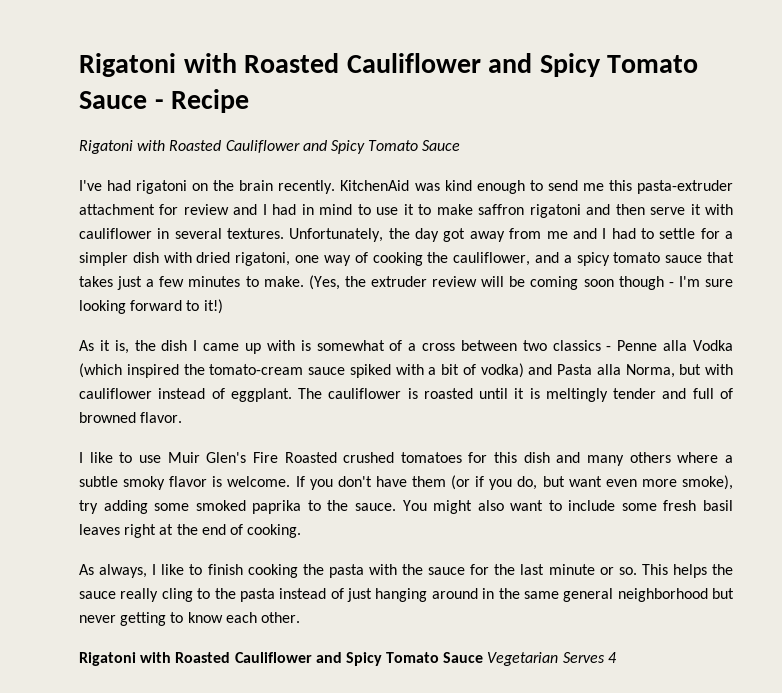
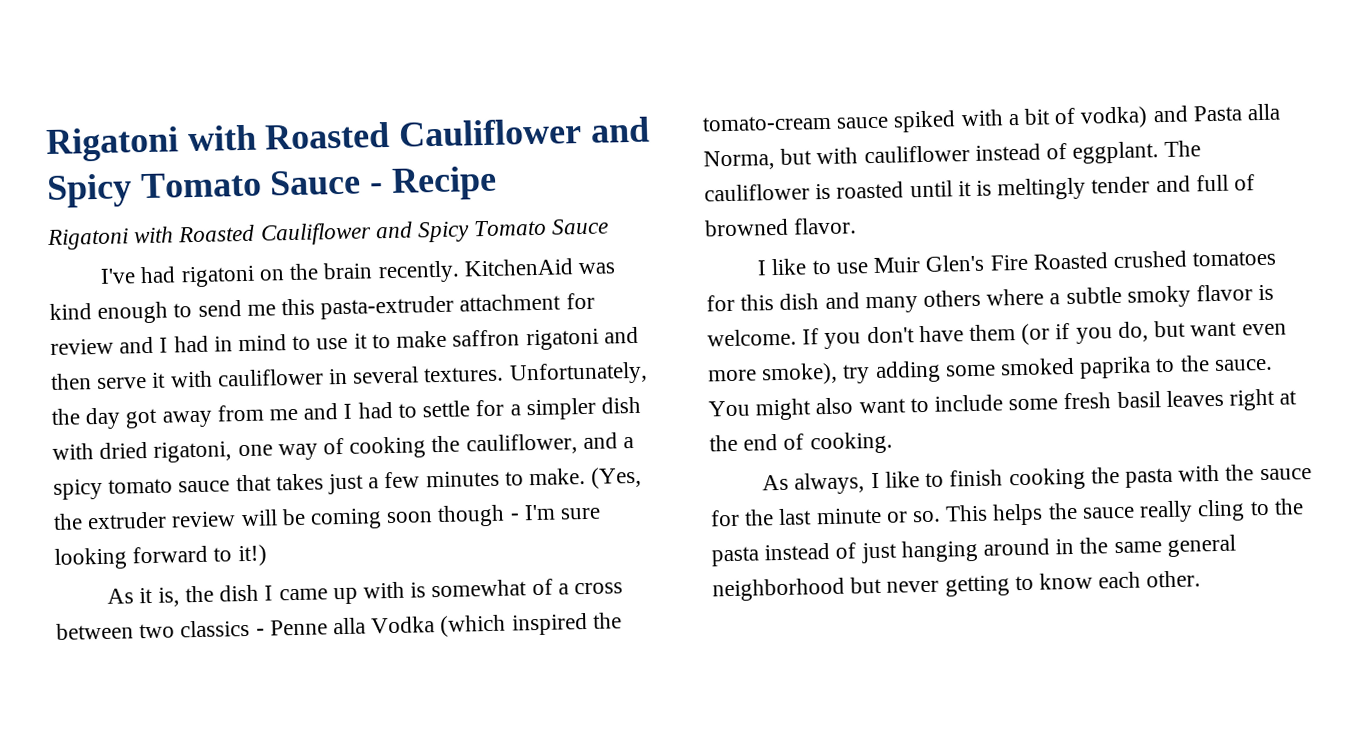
[79,652,617,666] // Rigatoni with Roasted Cauliflower and Spicy Tomato Sauce Vegetarian Serves 4 -> (1202, 579) none

